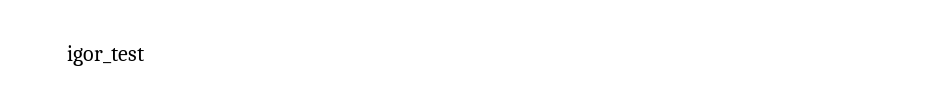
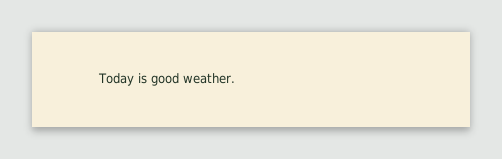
[67,45,145,66] igor_test -> [98,73,235,86] Today is good weather.

